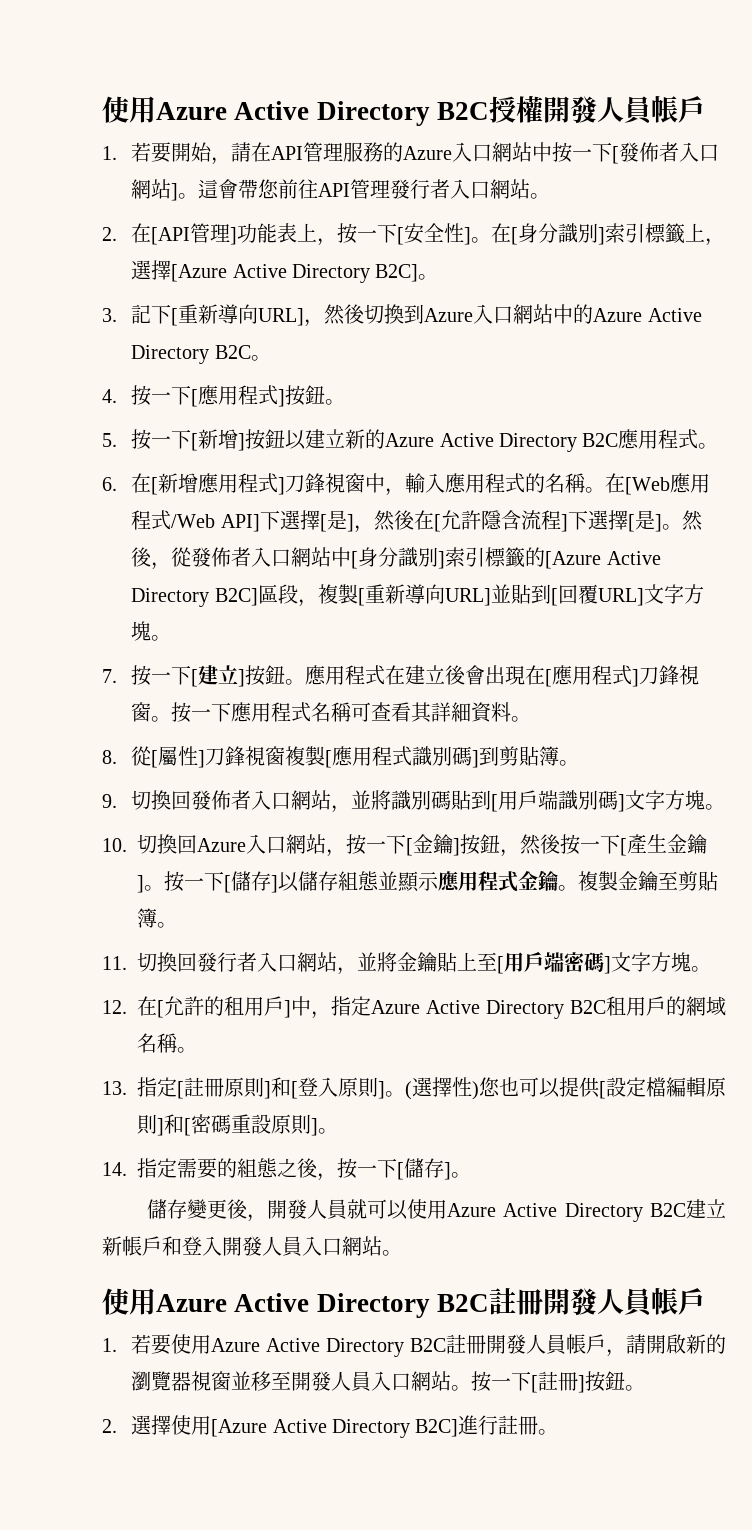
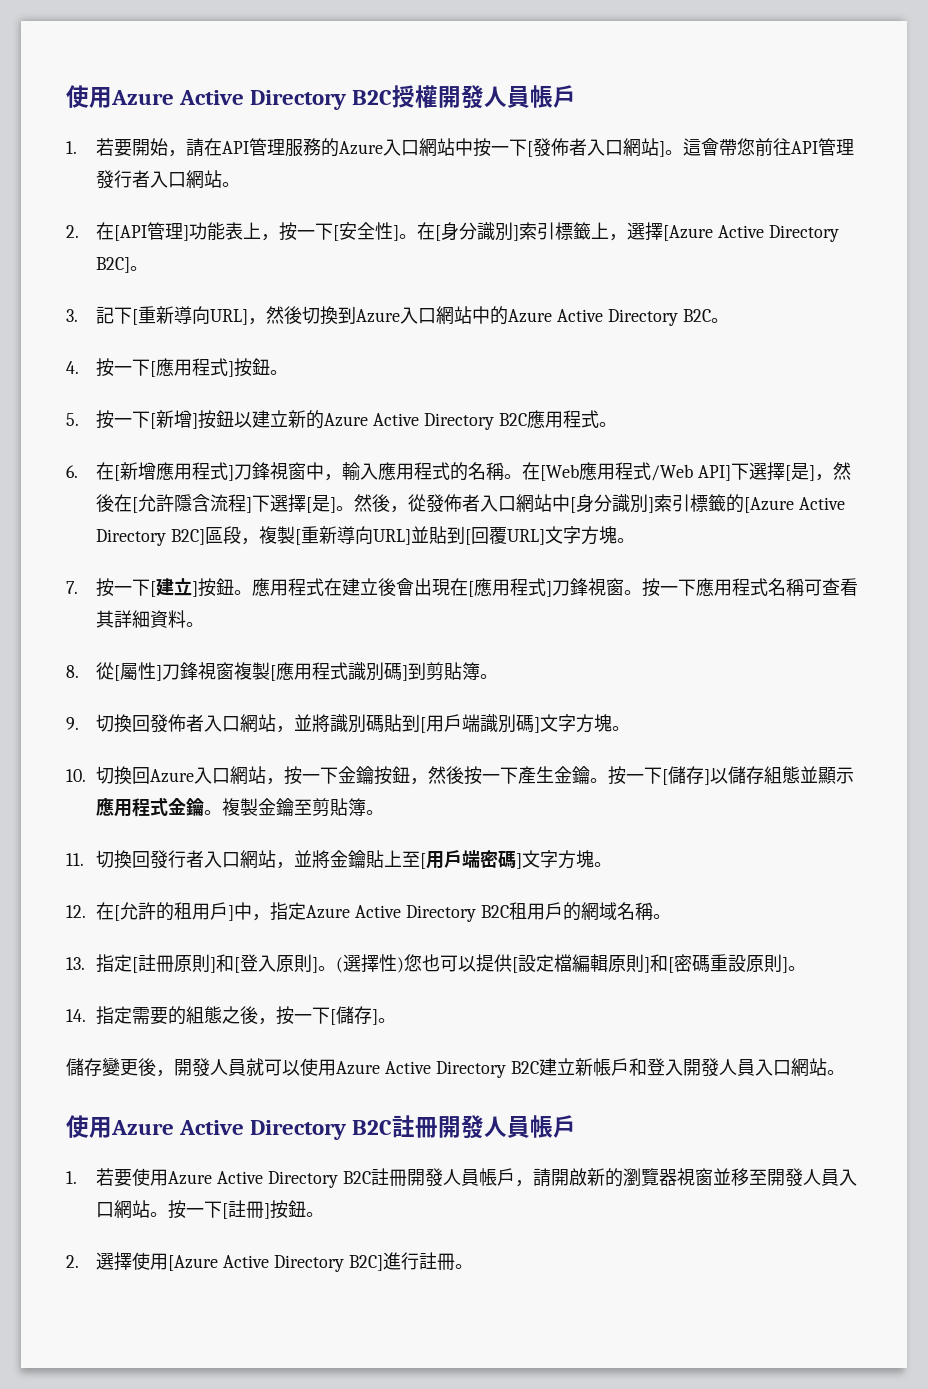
[406,834,460,856] [金鑰] -> [338,766,375,785] 金鑰
[620,838,627,856] [ -> (519, 775) none
[137,875,144,893] ] -> (591, 775) none

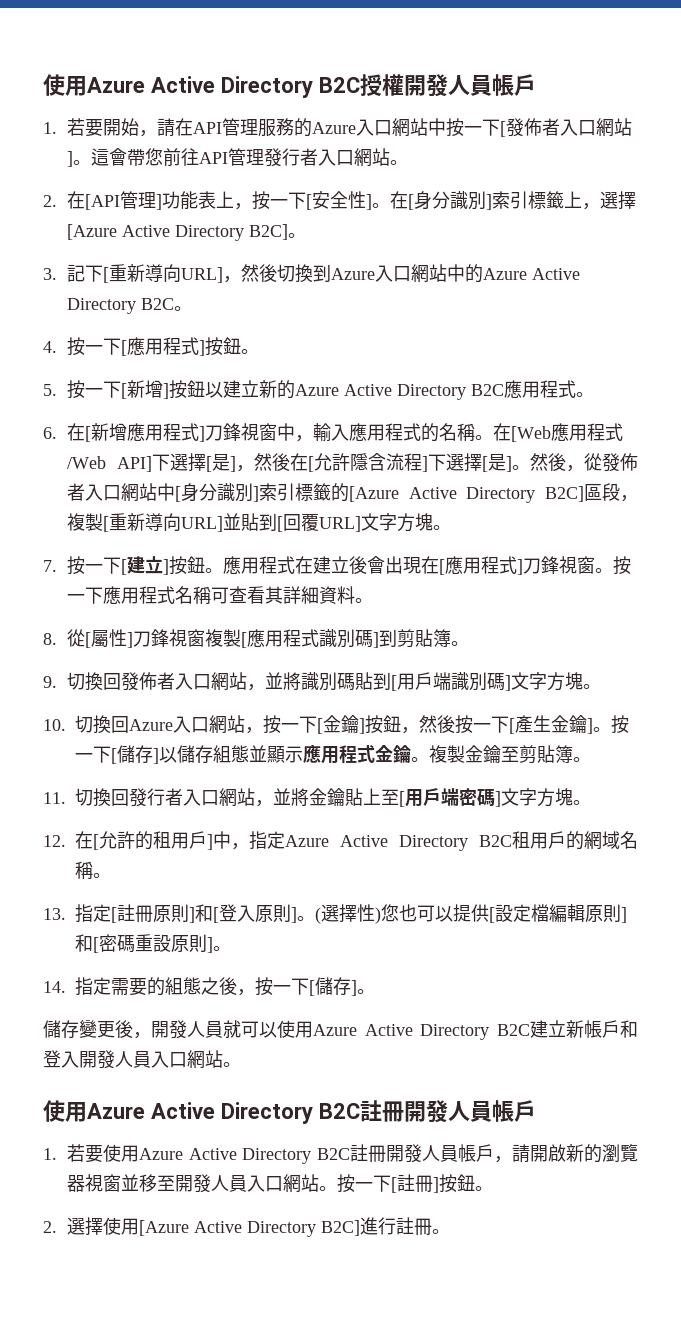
[338,766,375,785] 金鑰 -> [317,715,365,734] [金鑰]
(519, 775) none -> [509,718,515,734] [
(591, 775) none -> [587,718,593,734] ]

